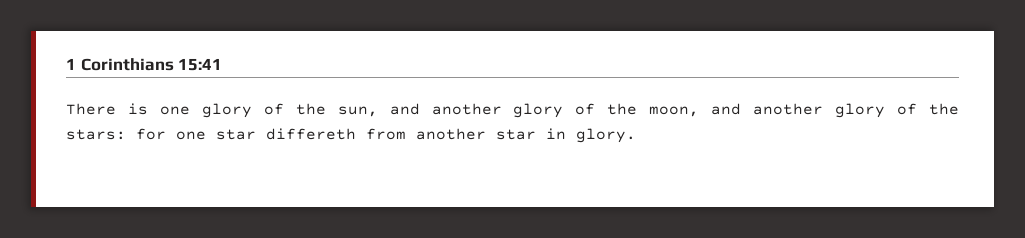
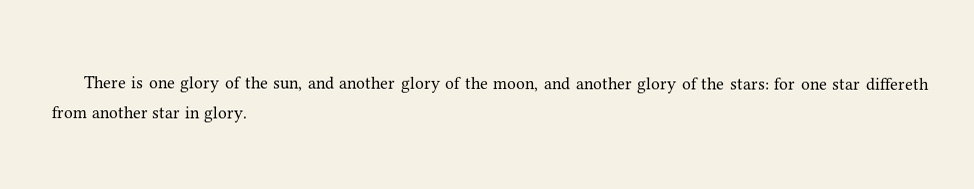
[66,58,223,71] 1 Corinthians 15:41 // -> (83, 82) none

